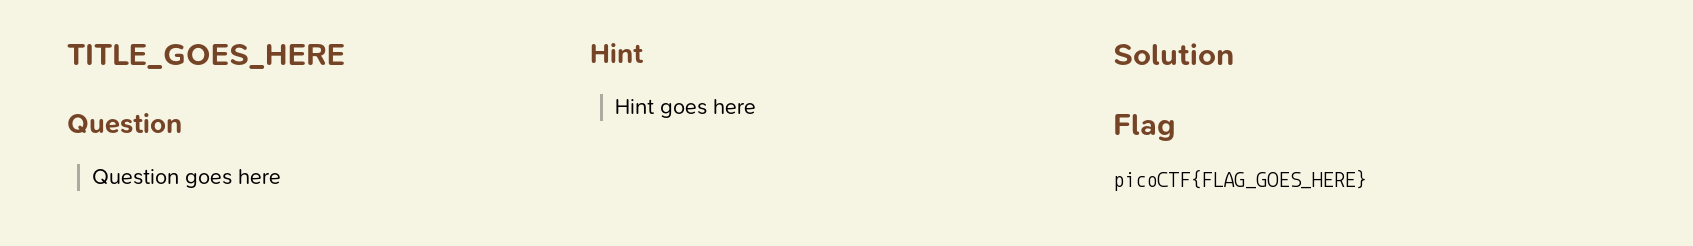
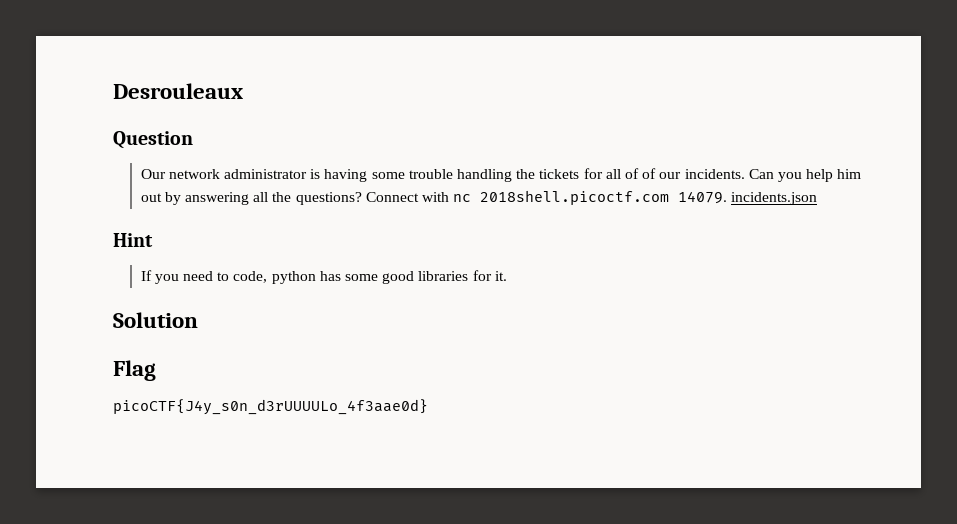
[67,44,345,69] TITLE_GOES_HERE -> [113,83,243,99] Desrouleaux
[92,169,282,188] [590,43,644,63] [615,99,757,118] Question goes here // Hint // Hint goes here -> [140,168,862,182] [140,190,818,205] [113,233,153,247] [140,270,507,284] Our network administrator is having some trouble handling the tickets for all of of our incidents. Can you help him out by answering all the questions? Connect with nc 2018shell.picoctf.com 14079. incidents.json // Hint // If you need to code, python has some good libraries for it.
[1113,169,1366,191] picoCTF{FLAG_GOES_HERE} -> [113,399,428,415] picoCTF{J4y_s0n_d3rUUUULo_4f3aae0d}

